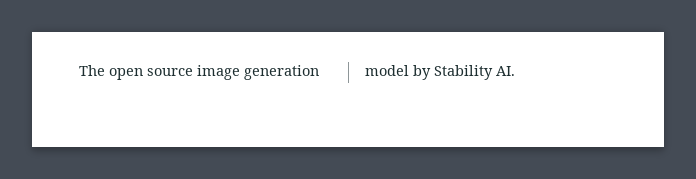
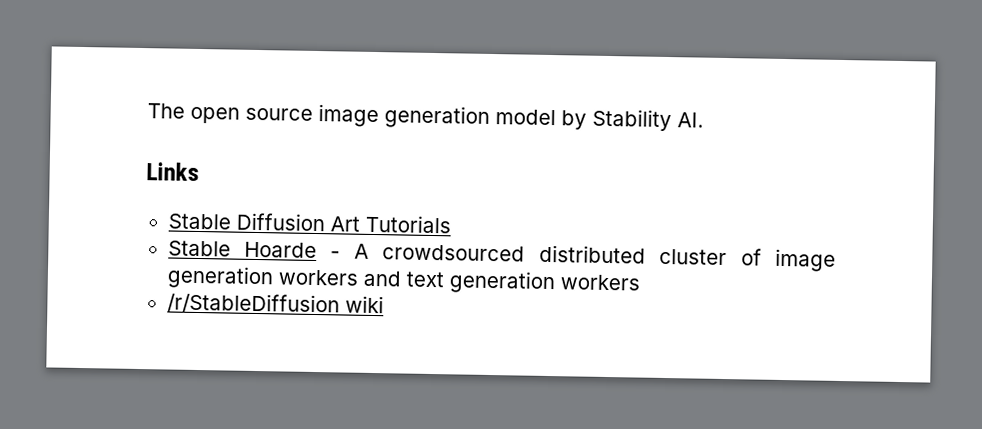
(515, 71) none -> [146,162,199,181] [167,212,451,234] [167,240,836,272] [166,265,640,295] [166,292,384,315] // Links // Stable Diffusion Art Tutorials // Stable Hoarde - A crowdsourced distributed cluster of image generation workers and text generation workers // /r/StableDiffusion wiki

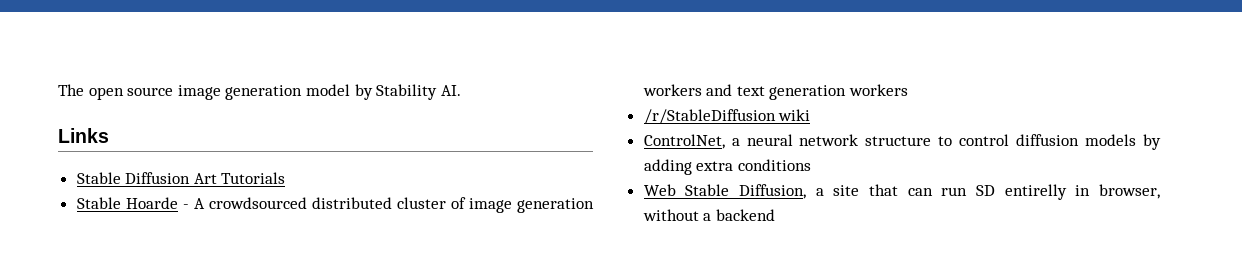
(384, 304) none -> [643,134,1161,150] [643,159,811,175] [643,184,1160,200] [642,209,775,221] // ControlNet, a neural network structure to control diffusion models by adding extra conditions // Web Stable Diffusion, a site that can run SD entirelly in browser, without a backend

